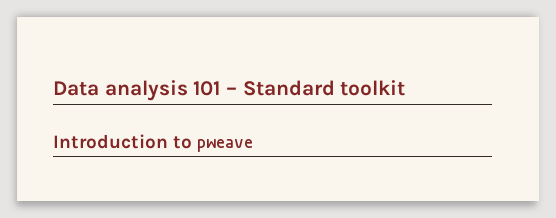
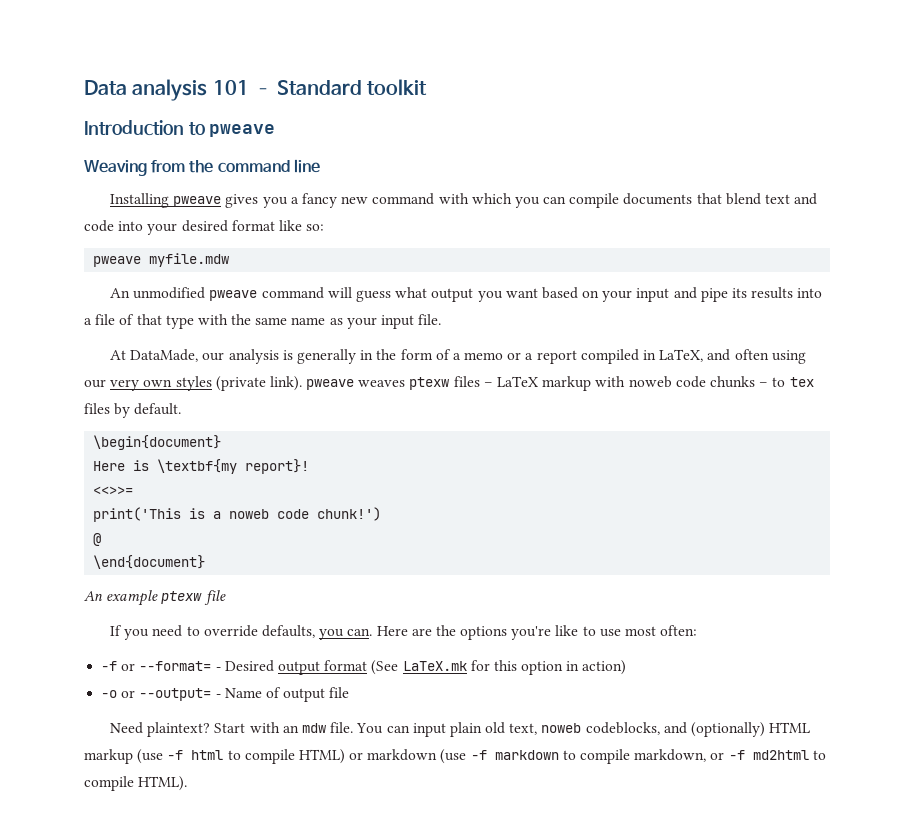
(254, 145) none -> [84,159,320,176] [110,193,818,208] [84,220,325,235] [93,253,230,267] [110,287,823,302] [84,314,442,329] [110,349,806,364] [84,376,814,391] [84,403,182,418] [93,435,222,450] [93,459,310,474] [93,486,134,495] [93,507,382,522] [93,533,102,546] [93,555,206,569] [84,590,226,606] [110,625,698,640] [101,660,627,675] [101,687,350,702] [110,722,811,737] [84,749,826,764] [84,776,188,791] // Weaving from the command line // Installing pweave gives you a fancy new command with which you can compile documents that blend text and code into your desired format like so: // pweave myfile.mdw // An unmodified pweave command will guess what output you want based on your input and pipe its results into a file of that type with the same name as your input file. // At DataMade, our analysis is generally in the form of a memo or a report compiled in LaTeX, and often using our very own styles (private link). pweave weaves ptexw files – LaTeX markup with noweb code chunks – to tex files by default. // \begin{document} // Here is \textbf{my report}! // <<>>= // print('This is a noweb code chunk!') // @ // \end{document} // An example ptexw file // If you need to override defaults, you can. Here are the options you're like to use most often: // -f or --format= - Desired output format (See LaTeX.mk for this option in action) // -o or --output= - Name of output file // Need plaintext? Start with an mdw file. You can input plain old text, noweb codeblocks, and (optionally) HTML markup (use -f html to compile HTML) or markdown (use -f markdown to compile markdown, or -f md2html to compile HTML).

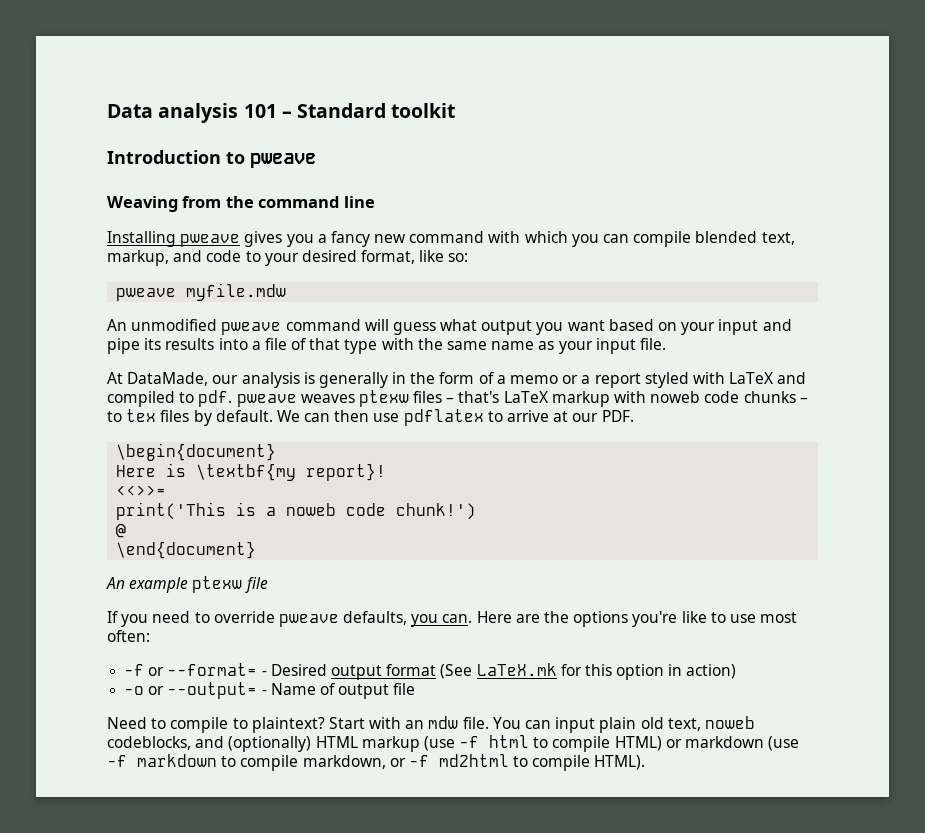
[623,193,790,205] documents that blend text -> [695,231,795,245] [107,250,169,266] blended text, markup,
[118,221,144,231] into -> [245,251,261,262] to
[231,220,275,231] format -> [361,250,416,264] format,
[580,349,806,364] [84,376,302,391] compiled in LaTeX, and often using our very own styles (private link). -> [644,372,807,388] [107,390,233,407] styled with LaTeX and compiled to pdf.
(493, 384) none -> [458,391,500,403] that's
(182, 409) none -> [276,409,634,426] We can then use pdflatex to arrive at our PDF.
(258, 631) none -> [278,614,339,627] pweave
(144, 728) none -> [151,717,248,733] to compile to

